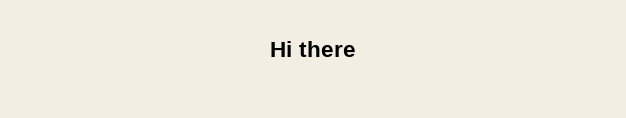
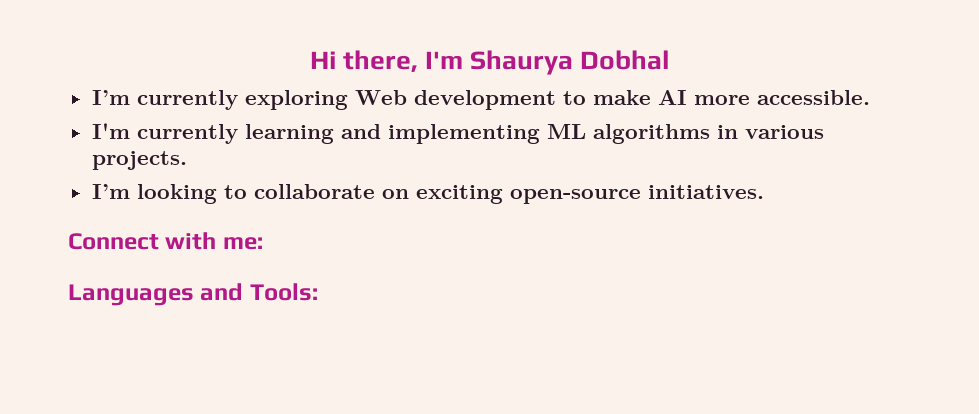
[298,41,356,57] there -> [342,50,670,75] [91,90,870,110] [91,123,824,144] [91,151,187,170] [91,184,764,204] [68,232,263,250] [68,283,318,306] there, I'm Shaurya Dobhal // I’m currently exploring Web development to make AI more accessible. // I'm currently learning and implementing ML algorithms in various projects. // I’m looking to collaborate on exciting open-source initiatives. // Connect with me: // Languages and Tools:

